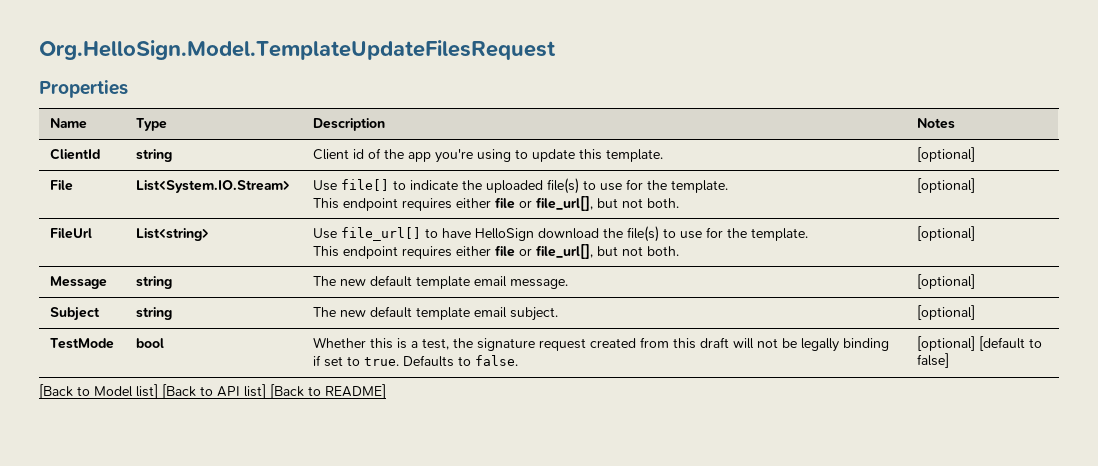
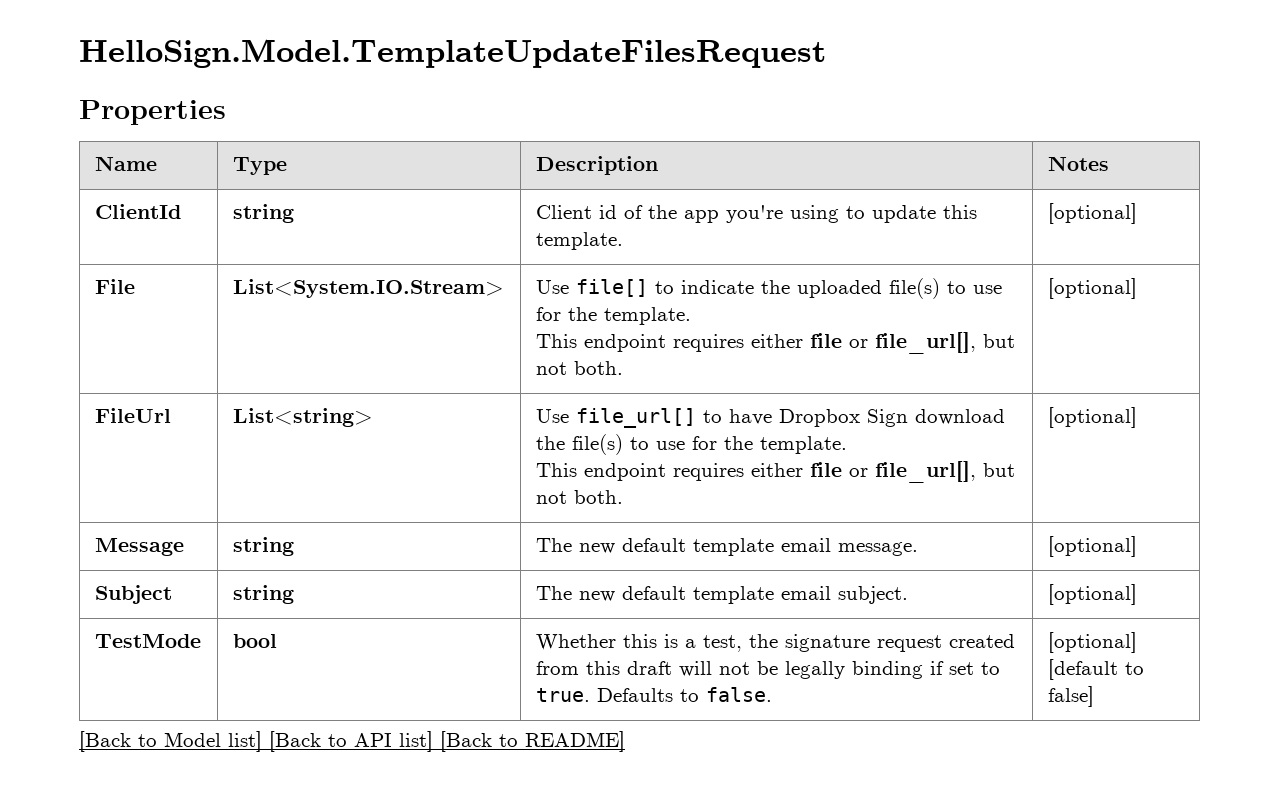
[39,40,556,60] Org.HelloSign.Model.TemplateUpdateFilesRequest -> [79,39,826,68] HelloSign.Model.TemplateUpdateFilesRequest
[474,228,534,241] HelloSign -> [778,409,908,427] Dropbox Sign

